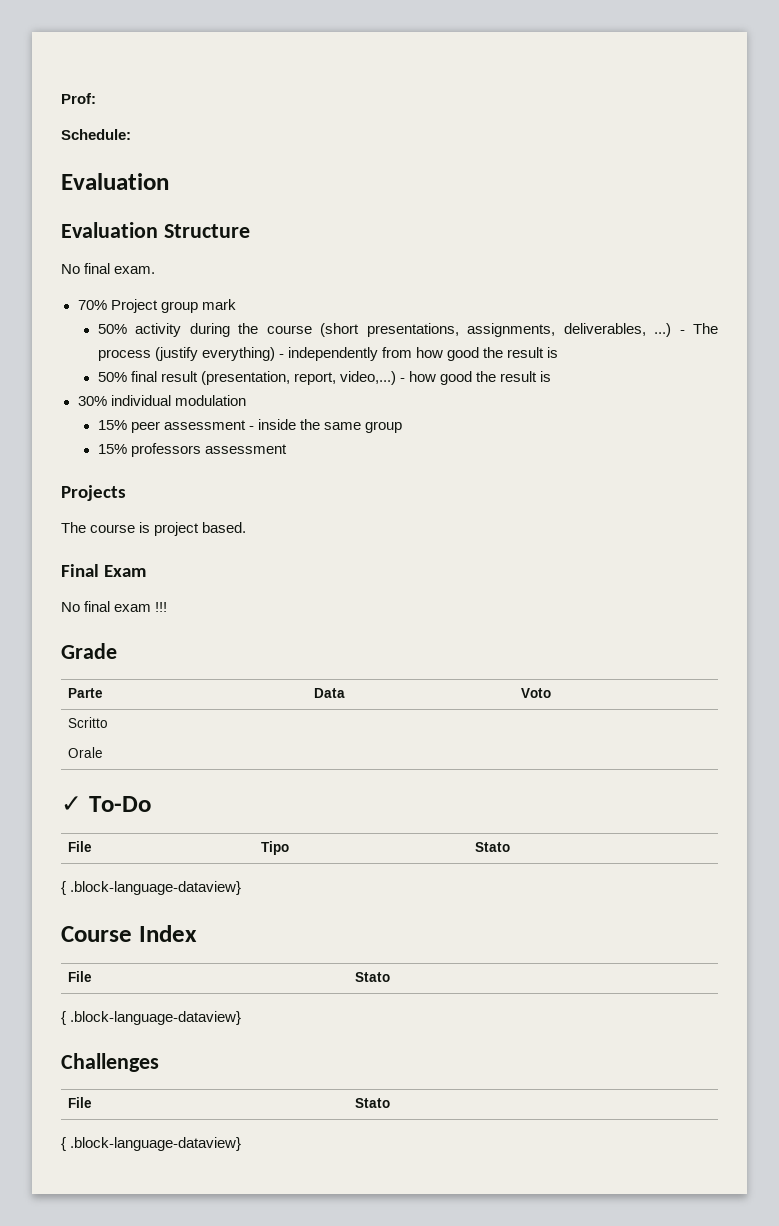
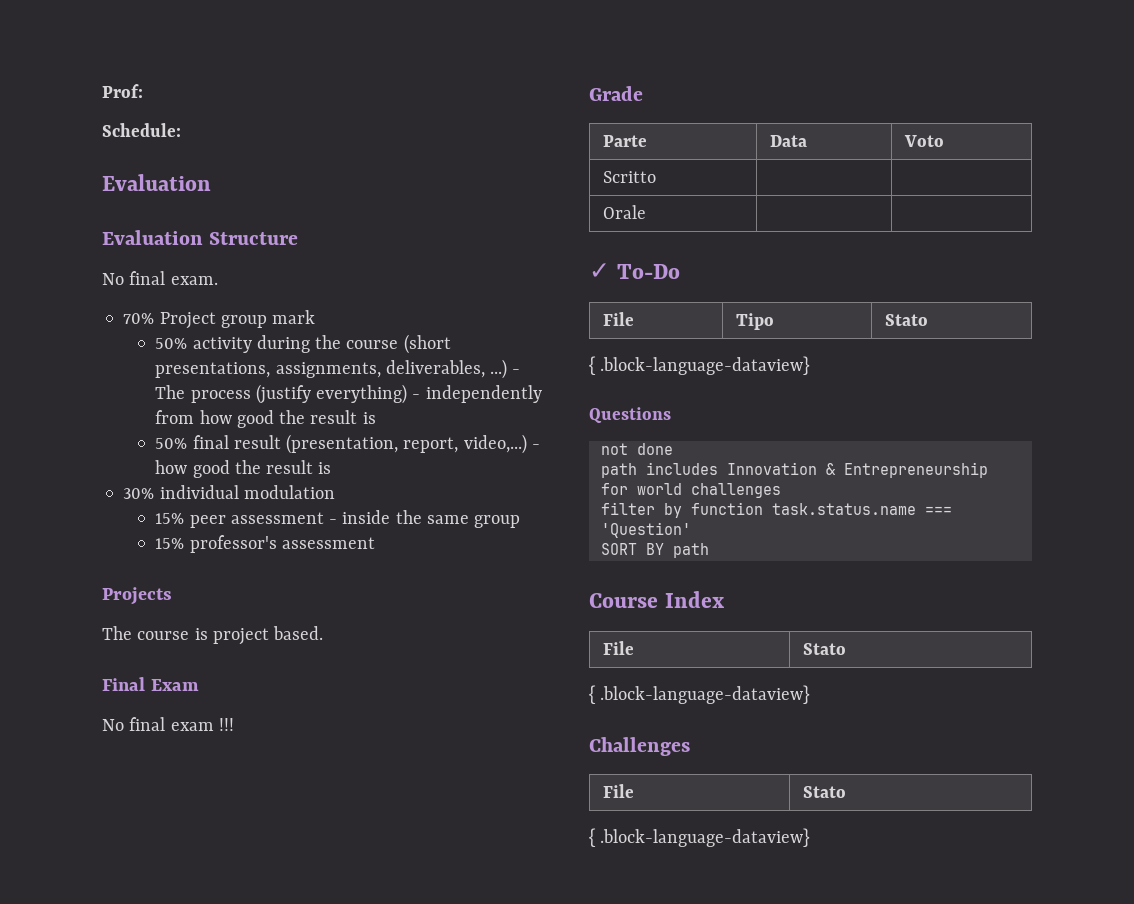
[130,443,201,457] professors -> [189,535,277,553] professor's
(242, 888) none -> [589,407,671,423] [600,443,673,455] [600,462,988,478] [600,483,781,498] [600,502,952,518] [600,522,691,538] [600,543,709,558] // Questions // not done // path includes Innovation & Entrepreneurship for world challenges // filter by function task.status.name === 'Question' // SORT BY path

